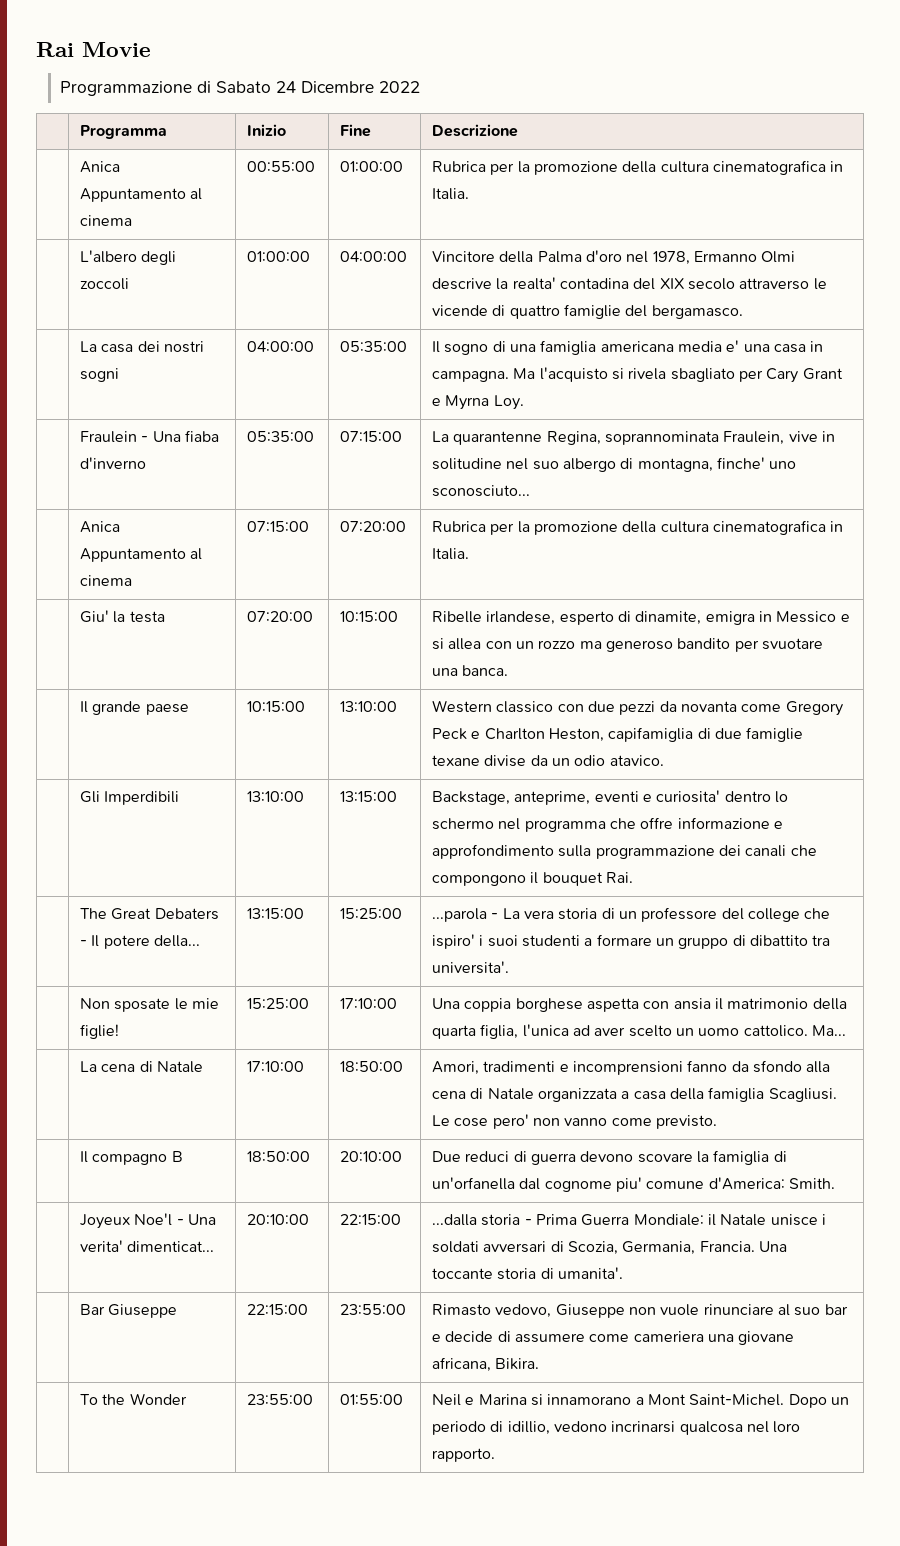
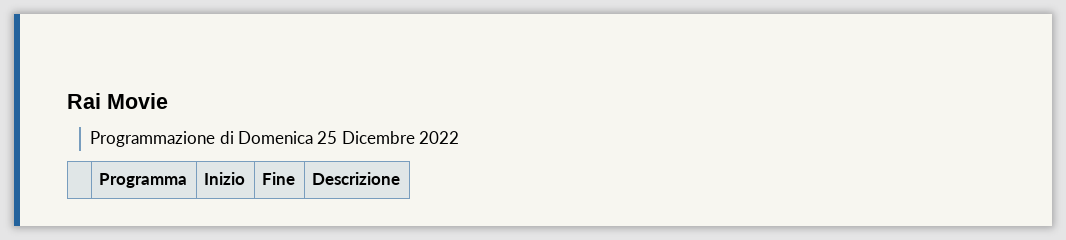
[216,81,297,93] Sabato 24 -> [237,131,338,144] Domenica 25
[79,161,120,173] [79,188,203,202] [79,215,132,226] [246,161,315,172] [339,161,403,172] [431,160,844,175] [431,188,469,200] [79,250,177,265] [79,278,129,290] [246,251,310,262] [339,251,407,262] [431,250,796,265] [431,277,827,290] [431,304,743,319] [79,341,204,353] [79,368,119,382] [246,341,314,352] [339,341,407,352] [431,340,824,355] [431,367,843,383] [431,395,524,410] [79,430,219,443] [79,457,146,469] [246,431,314,442] [339,431,402,442] [431,431,835,445] [431,457,797,472] [431,485,530,497] [79,521,120,533] [79,548,203,562] [79,575,132,586] [246,521,309,532] [339,521,406,532] [431,520,844,535] [431,548,469,560] [79,610,165,623] [246,611,313,622] [339,611,398,622] [431,611,850,625] [431,638,823,652] [431,665,509,676] [79,701,189,715] [246,701,305,712] [339,701,397,712] [431,700,843,716] [431,727,804,742] [431,755,664,767] [79,791,180,805] [246,791,304,802] [339,791,397,802] [431,790,788,805] [431,817,783,832] [431,844,817,859] [431,872,633,886] [79,908,219,920] [79,935,200,949] [246,908,304,919] [339,908,402,919] [431,907,831,922] [431,934,831,949] [431,961,509,974] [79,998,219,1012] [79,1024,119,1039] [246,998,309,1009] [339,998,397,1009] [431,998,847,1012] [431,1024,846,1039] [79,1061,203,1073] [246,1061,304,1072] [339,1061,403,1072] [431,1060,831,1075] [431,1087,837,1102] [431,1114,717,1129] [79,1151,183,1165] [246,1151,310,1162] [339,1151,402,1162] [431,1150,787,1165] [431,1177,835,1192] [79,1213,216,1229] [79,1240,215,1252] [246,1214,309,1225] [339,1214,401,1225] [431,1214,826,1226] [431,1241,787,1255] [431,1267,623,1280] [79,1304,178,1318] [246,1304,308,1315] [339,1304,406,1315] [431,1304,848,1318] [431,1331,795,1345] [431,1357,540,1372] [79,1393,187,1405] [246,1394,313,1405] [339,1394,403,1405] [431,1394,849,1408] [431,1421,801,1435] [431,1448,495,1462] // | Anica Appuntamento al cinema | 00:55:00 | 01:00:00 | Rubrica per la promozione della cultura cinematografica in Italia. // | L'albero degli zoccoli | 01:00:00 | 04:00:00 | Vincitore della Palma d'oro nel 1978, Ermanno Olmi descrive la realta' contadina del XIX secolo attraverso le vicende di quattro famiglie del bergamasco. // | La casa dei nostri sogni | 04:00:00 | 05:35:00 | Il sogno di una famiglia americana media e' una casa in campagna. Ma l'acquisto si rivela sbagliato per Cary Grant e Myrna Loy. // | Fraulein - Una fiaba d'inverno | 05:35:00 | 07:15:00 | La quarantenne Regina, soprannominata Fraulein, vive in solitudine nel suo albergo di montagna, finche' uno sconosciuto... // | Anica Appuntamento al cinema | 07:15:00 | 07:20:00 | Rubrica per la promozione della cultura cinematografica in Italia. // | Giu' la testa | 07:20:00 | 10:15:00 | Ribelle irlandese, esperto di dinamite, emigra in Messico e si allea con un rozzo ma generoso bandito per svuotare una banca. // | Il grande paese | 10:15:00 | 13:10:00 | Western classico con due pezzi da novanta come Gregory Peck e Charlton Heston, capifamiglia di due famiglie texane divise da un odio atavico. // | Gli Imperdibili | 13:10:00 | 13:15:00 | Backstage, anteprime, eventi e curiosita' dentro lo schermo nel programma che offre informazione e approfondimento sulla programmazione dei canali che compongono il bouquet Rai. // | The Great Debaters - Il potere della... | 13:15:00 | 15:25:00 | ...parola - La vera storia di un professore del college che ispiro' i suoi studenti a formare un gruppo di dibattito tra universita'. // | Non sposate le mie figlie! | 15:25:00 | 17:10:00 | Una coppia borghese aspetta con ansia il matrimonio della quarta figlia, l'unica ad aver scelto un uomo cattolico. Ma... // | La cena di Natale | 17:10:00 | 18:50:00 | Amori, tradimenti e incomprensioni fanno da sfondo alla cena di Natale organizzata a casa della famiglia Scagliusi. Le cose pero' non vanno come previsto. // | Il compagno B | 18:50:00 | 20:10:00 | Due reduci di guerra devono scovare la famiglia di un'orfanella dal cognome piu' comune d'America: Smith. // | Joyeux Noe'l - Una verita' dimenticat... | 20:10:00 | 22:15:00 | ...dalla storia - Prima Guerra Mondiale: il Natale unisce i soldati avversari di Scozia, Germania, Francia. Una toccante storia di umanita'. // | Bar Giuseppe | 22:15:00 | 23:55:00 | Rimasto vedovo, Giuseppe non vuole rinunciare al suo bar e decide di assumere come cameriera una giovane africana, Bikira. // | To the Wonder | 23:55:00 | 01:55:00 | Neil e Marina si innamorano a Mont Saint-Michel. Dopo un periodo di idillio, vedono incrinarsi qualcosa nel loro rapporto. -> (401, 178) none

